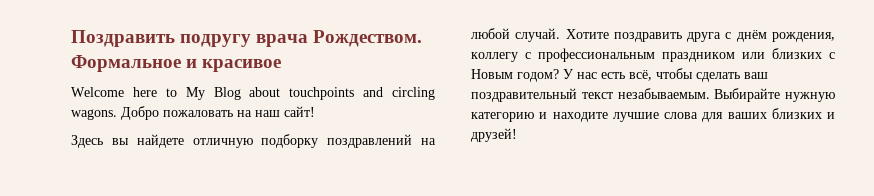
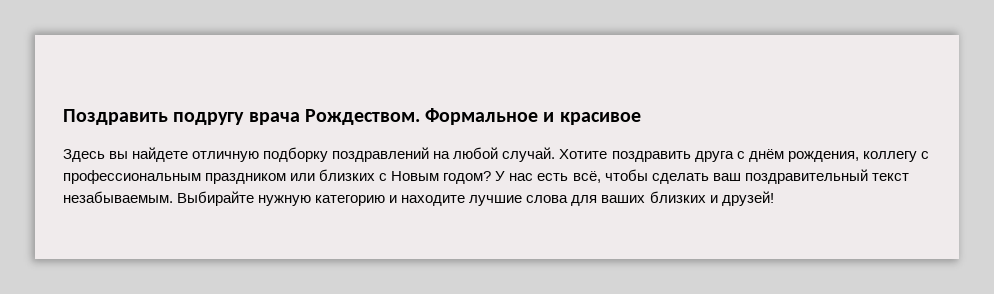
[71,87,435,100] [71,106,315,120] // Welcome here to My Blog about touchpoints and circling wagons. Добро пожаловать на наш сайт! -> (641, 118) none

